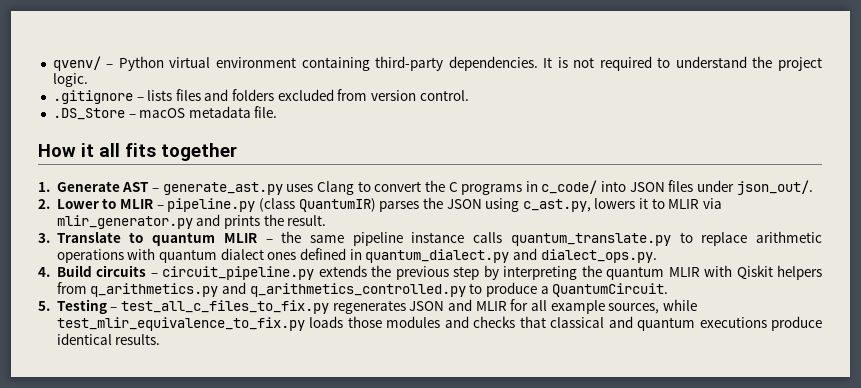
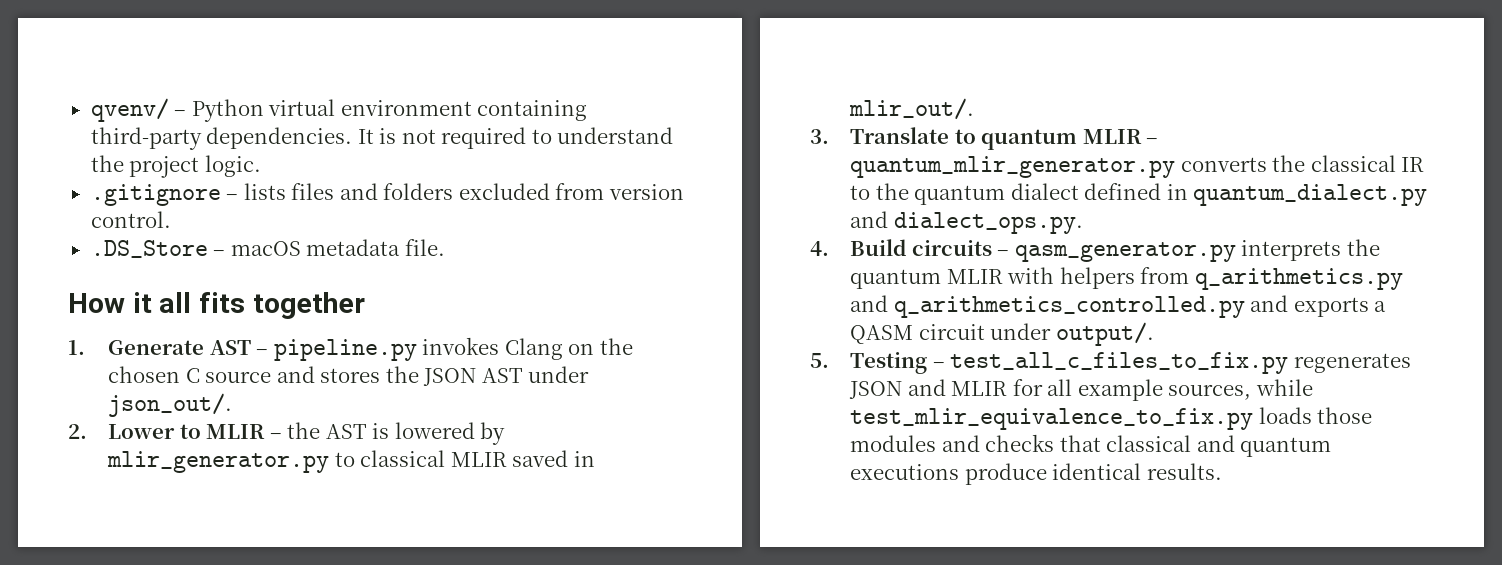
[162,180,694,195] generate_ast.py uses Clang to convert the C programs in c_code/ into JSON files -> [273,337,633,361] [108,366,523,386] pipeline.py invokes Clang on the chosen C source and stores the JSON AST
[167,197,723,212] [56,214,327,229] pipeline.py (class QuantumIR) parses the JSON using c_ast.py, lowers it to MLIR via mlir_generator.py and prints the result. -> [287,422,506,445] [107,450,595,473] [849,98,975,120] the AST is lowered by mlir_generator.py to classical MLIR saved in mlir_out/.
[281,231,822,246] [56,248,156,263] the same pipeline instance calls quantum_translate.py to replace arithmetic operations with -> [850,155,1425,178] [850,183,909,200] quantum_mlir_generator.py converts the classical IR to the
[267,252,297,260] ones -> (1079, 191) none
[162,265,578,280] circuit_pipeline.py extends the previous step by interpreting -> [1014,240,1342,262] qasm_generator.py interprets
[736,265,773,280] Qiskit -> (1055, 275) none
[469,282,669,297] to produce a QuantumCircuit. -> [1250,295,1387,317] [850,322,1154,346] and exports a QASM circuit under output/.

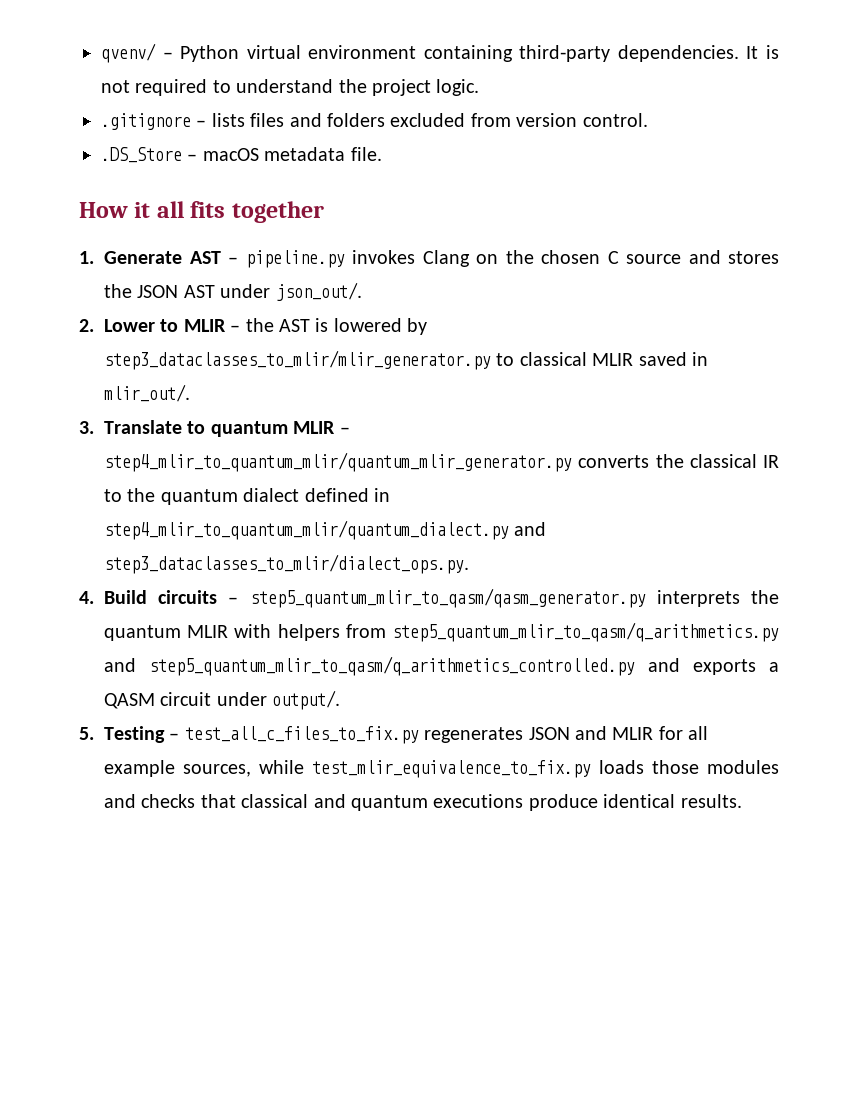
[107,451,330,473] mlir_generator.py -> [104,350,491,370] step3_dataclasses_to_mlir/mlir_generator.py
[850,156,1176,178] quantum_mlir_generator.py -> [104,452,572,472] step4_mlir_to_quantum_mlir/quantum_mlir_generator.py
[1193,184,1428,206] [850,211,1083,234] quantum_dialect.py and dialect_ops.py. -> [104,520,547,540] [104,554,469,574] step4_mlir_to_quantum_mlir/quantum_dialect.py and step3_dataclasses_to_mlir/dialect_ops.py.
[1014,242,1236,262] qasm_generator.py -> [249,588,646,608] step5_quantum_mlir_to_qasm/qasm_generator.py
[1194,268,1403,290] [850,295,1245,318] q_arithmetics.py and q_arithmetics_controlled.py -> [391,622,779,642] [104,656,635,676] step5_quantum_mlir_to_qasm/q_arithmetics.py and step5_quantum_mlir_to_qasm/q_arithmetics_controlled.py

